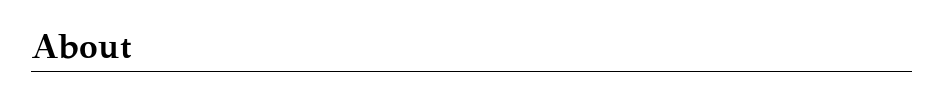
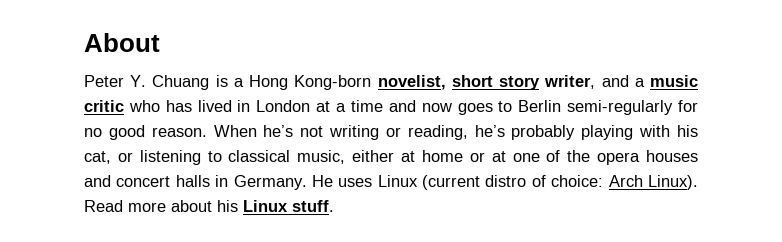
(132, 46) none -> [84,75,699,90] [84,100,699,115] [84,125,698,140] [84,150,699,165] [84,175,698,190] [84,200,334,212] // Peter Y. Chuang is a Hong Kong-born novelist, short story writer, and a music critic who has lived in London at a time and now goes to Berlin semi-regularly for no good reason. When he’s not writing or reading, he’s probably playing with his cat, or listening to classical music, either at home or at one of the opera houses and concert halls in Germany. He uses Linux (current distro of choice: Arch Linux). Read more about his Linux stuff.

